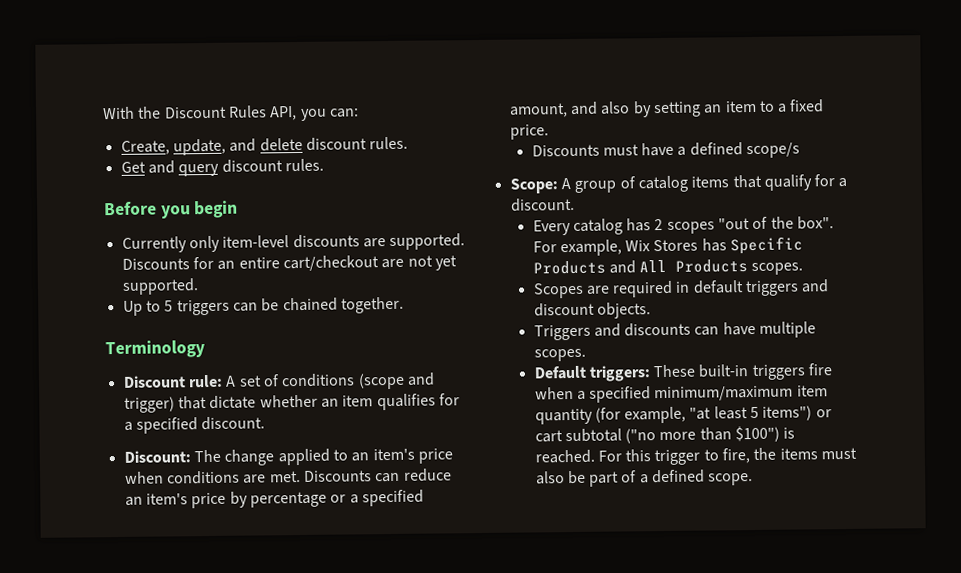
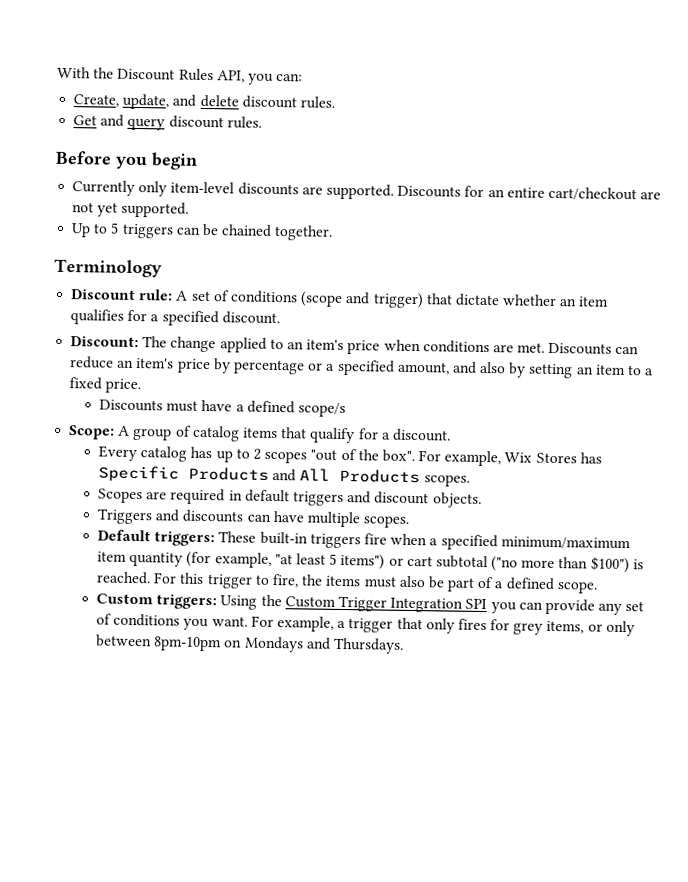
(652, 225) none -> [215,448,250,463] up to
(754, 479) none -> [96,593,645,616] [96,613,635,637] [96,634,404,654] // Custom triggers: Using the Custom Trigger Integration SPI you can provide any set of conditions you want. For example, a trigger that only fires for grey items, or only between 8pm-10pm on Mondays and Thursdays.

